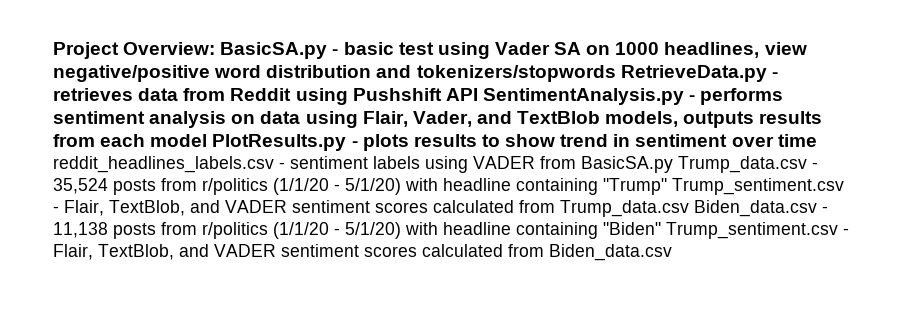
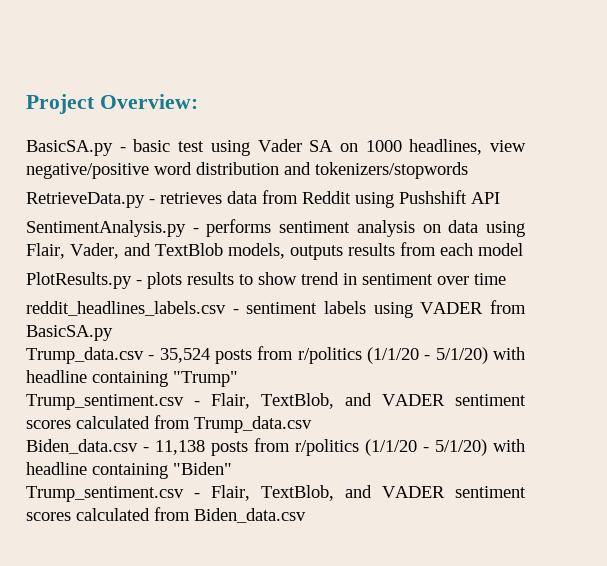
(216, 48) none -> (198, 101) //
(616, 73) none -> (468, 170) //
(478, 94) none -> (500, 198) //
(208, 140) none -> (523, 249) //
(673, 164) none -> (113, 333) //
(667, 186) none -> (238, 379) //
(689, 208) none -> (312, 424) //
(661, 228) none -> (232, 468) //

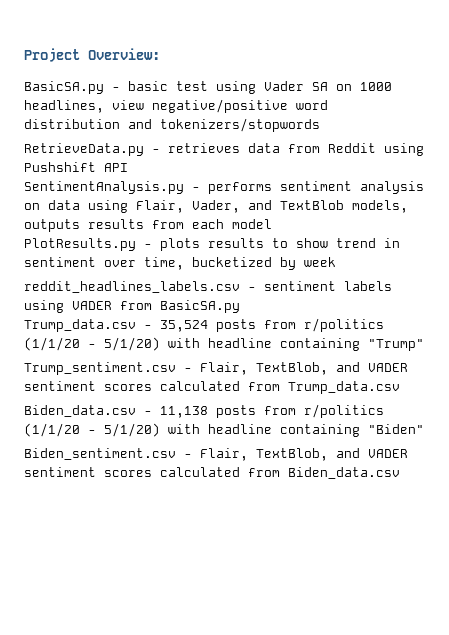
[474,273,506,285] time -> [144,257,336,270] time, bucketized by week
[26,486,184,502] Trump_sentiment.csv -> [24,448,176,460] Biden_sentiment.csv

